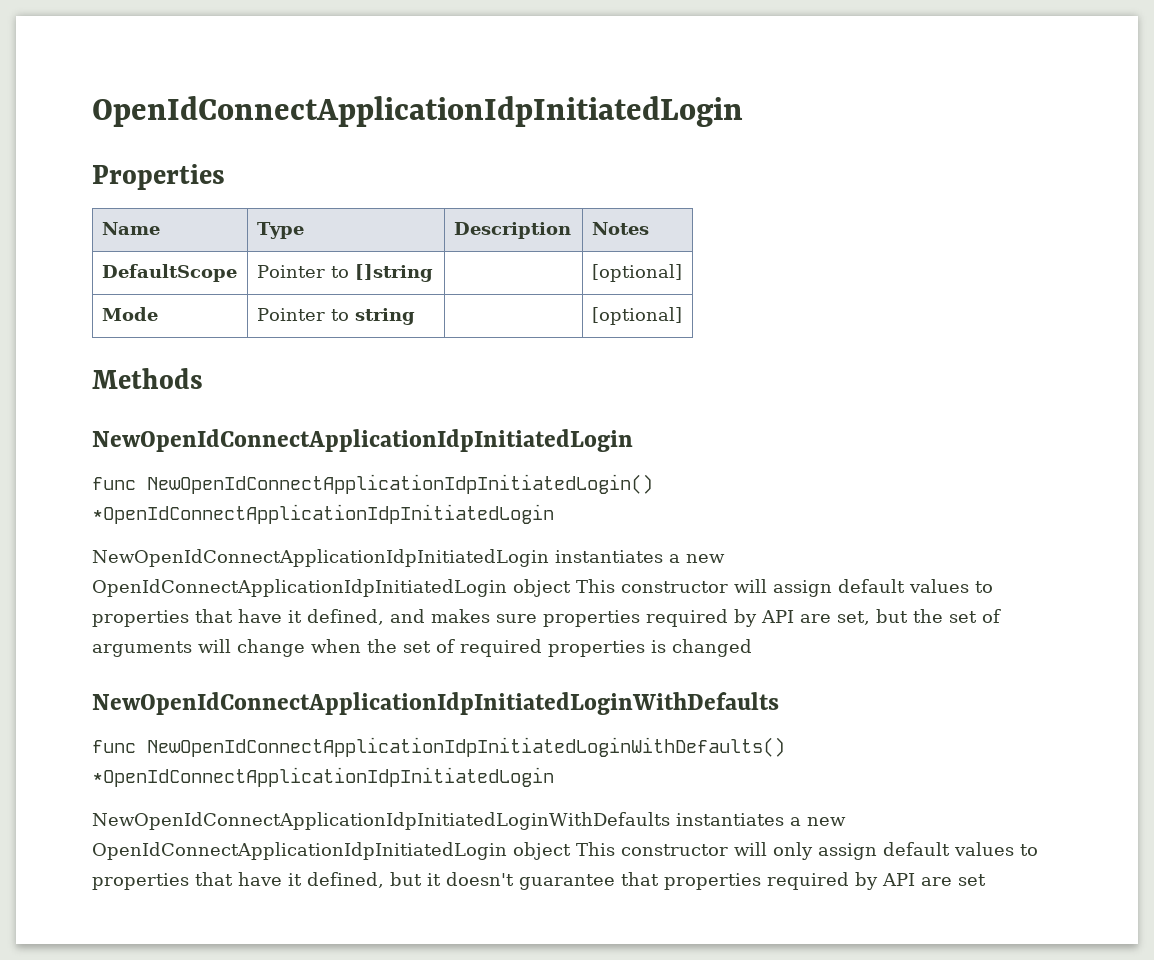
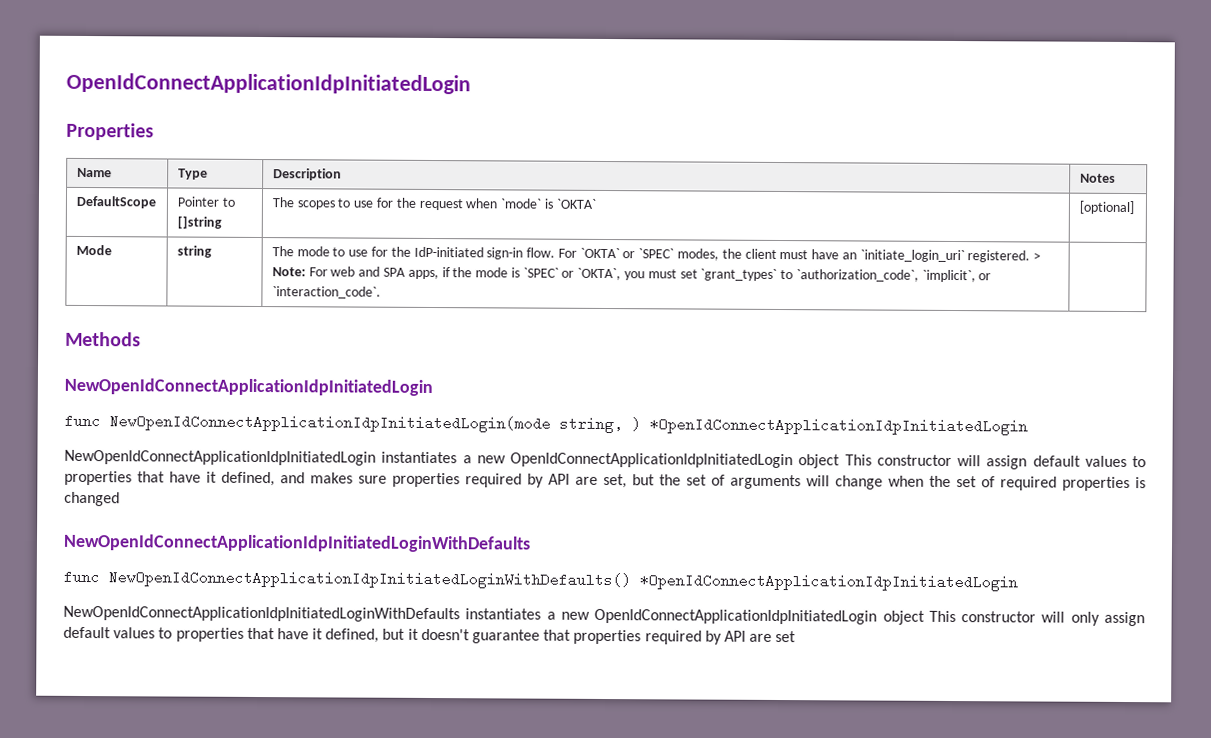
(433, 273) none -> [271,197,596,211] The scopes to use for the request when `mode` is `OKTA`
[256,308,349,321] Pointer to -> (112, 250) none
[591,307,682,325] | [optional] -> [271,246,1042,263] [271,266,992,283] [271,286,381,299] The mode to use for the IdP-initiated sign-in flow. For `OKTA` or `SPEC` modes, the client must have an `initiate_login_uri` registered. > Note: For web and SPA apps, if the mode is `SPEC` or `OKTA`, you must set `grant_types` to `authorization_code`, `implicit`, or `interaction_code`. |
[147,474,653,494] NewOpenIdConnectApplicationIdpInitiatedLogin() -> [109,414,641,434] NewOpenIdConnectApplicationIdpInitiatedLogin(mode string, )

